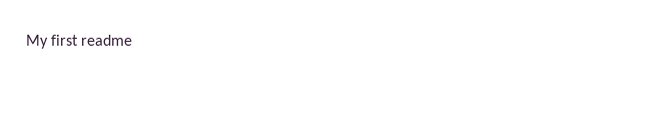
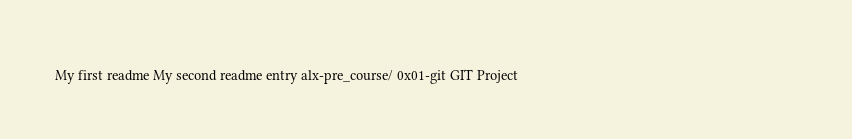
(134, 40) none -> [153,69,518,84] My second readme entry alx-pre_course/ 0x01-git GIT Project

